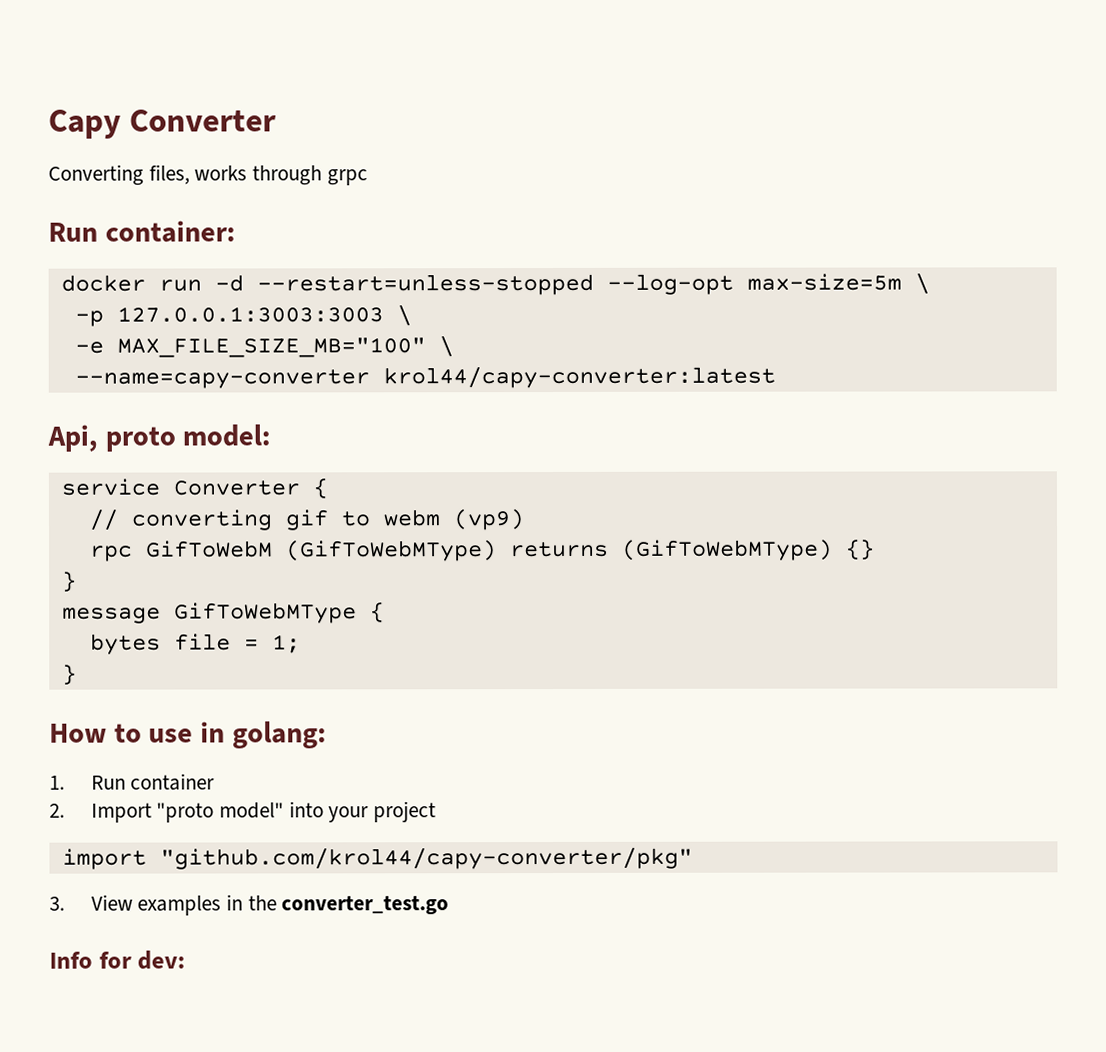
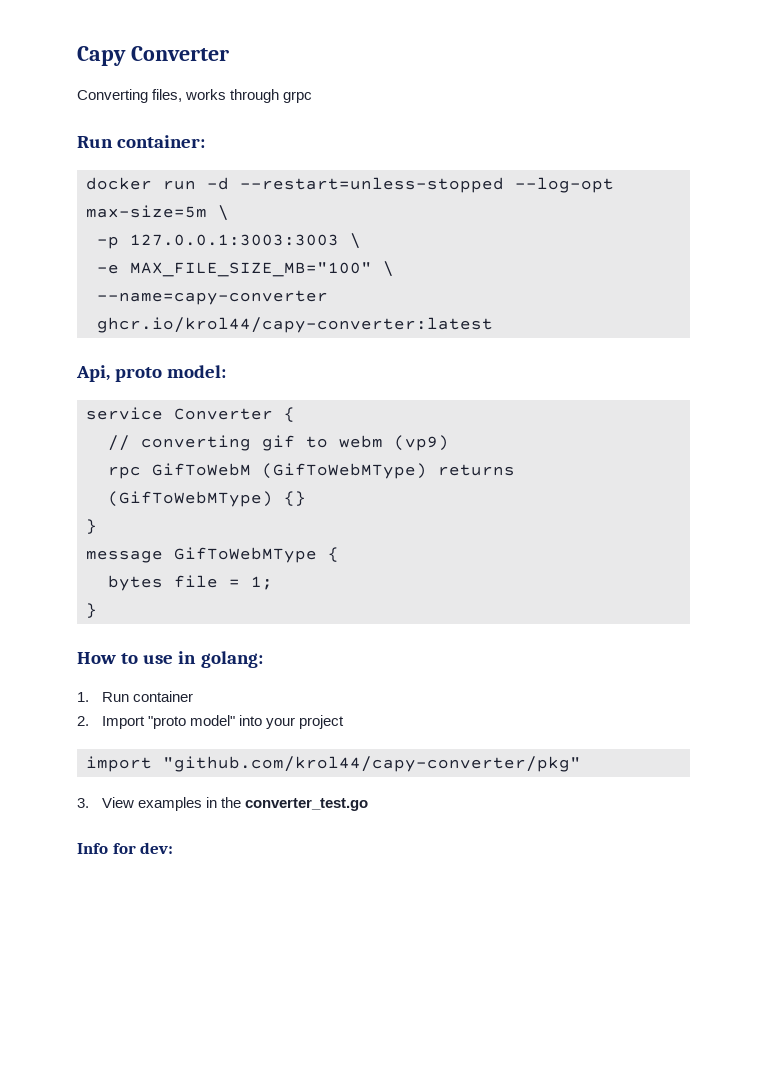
[382,366,776,389] krol44/capy-converter:latest -> [97,317,493,333] ghcr.io/krol44/capy-converter:latest

